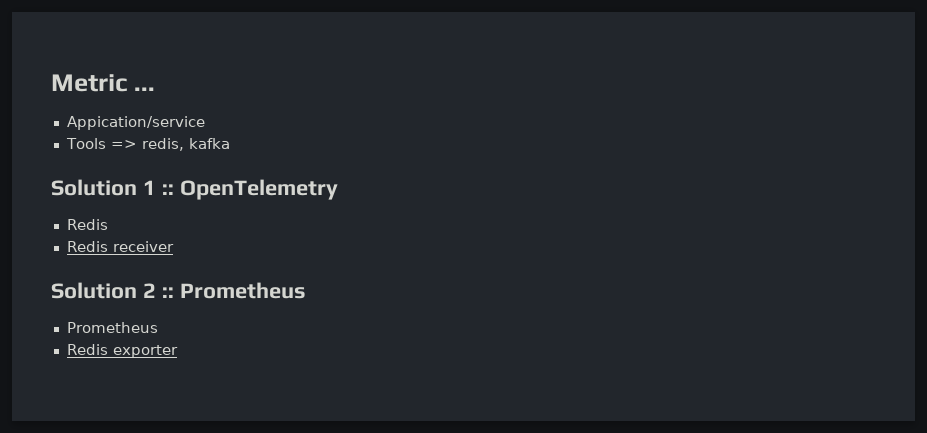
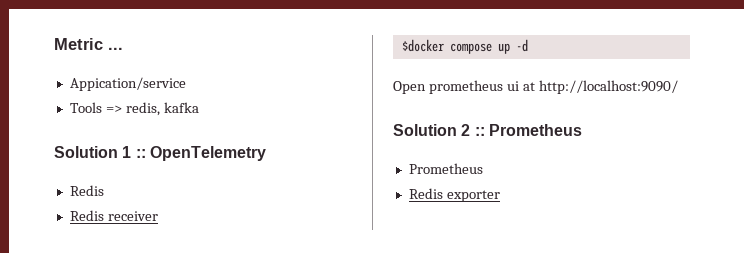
(174, 246) none -> [401,39,528,54] [393,80,678,94] // $docker compose up -d // Open prometheus ui at http://localhost:9090/

